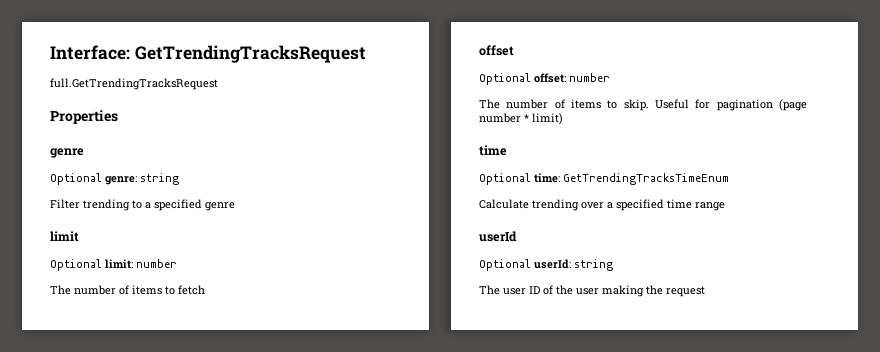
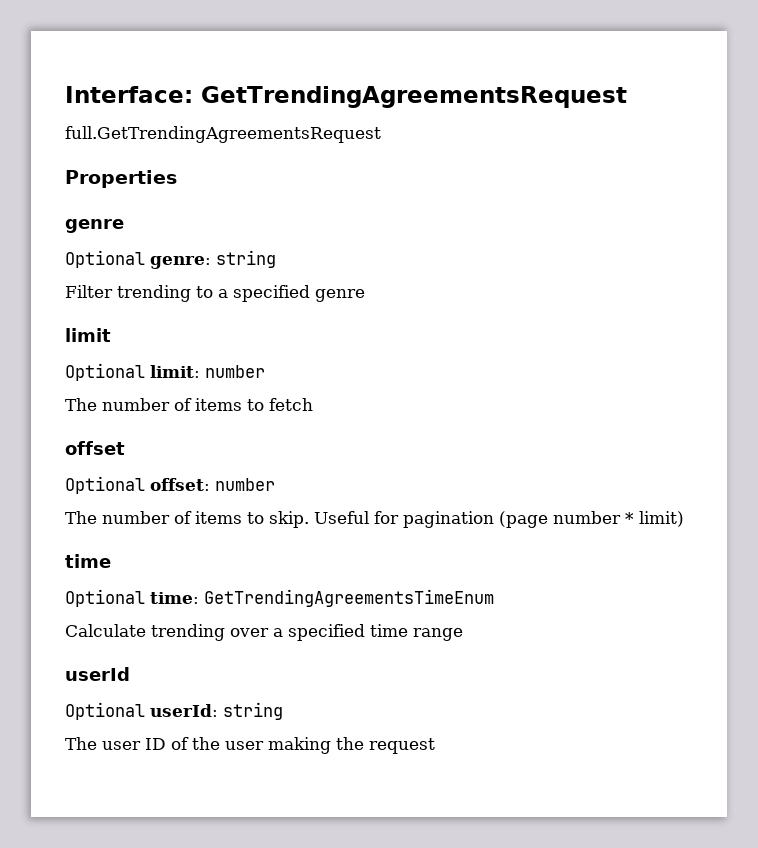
[134,45,366,63] [50,78,218,90] GetTrendingTracksRequest // full.GetTrendingTracksRequest -> [201,86,627,108] [65,126,381,143] GetTrendingAgreementsRequest // full.GetTrendingAgreementsRequest
[563,173,729,185] GetTrendingTracksTimeEnum -> [204,589,494,607] GetTrendingAgreementsTimeEnum

